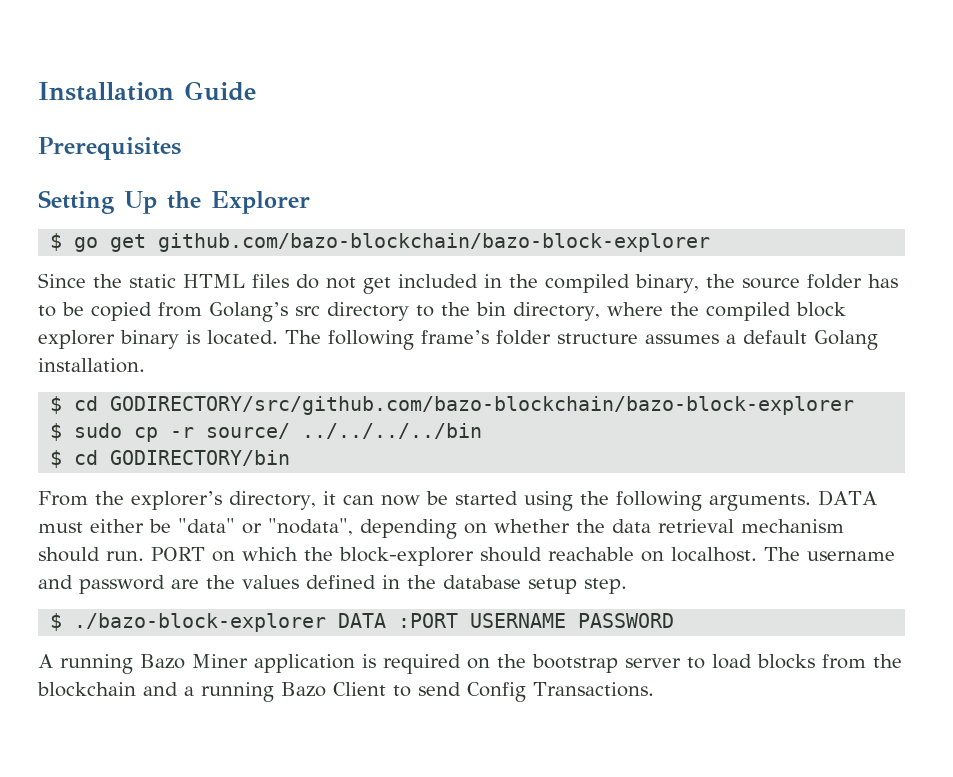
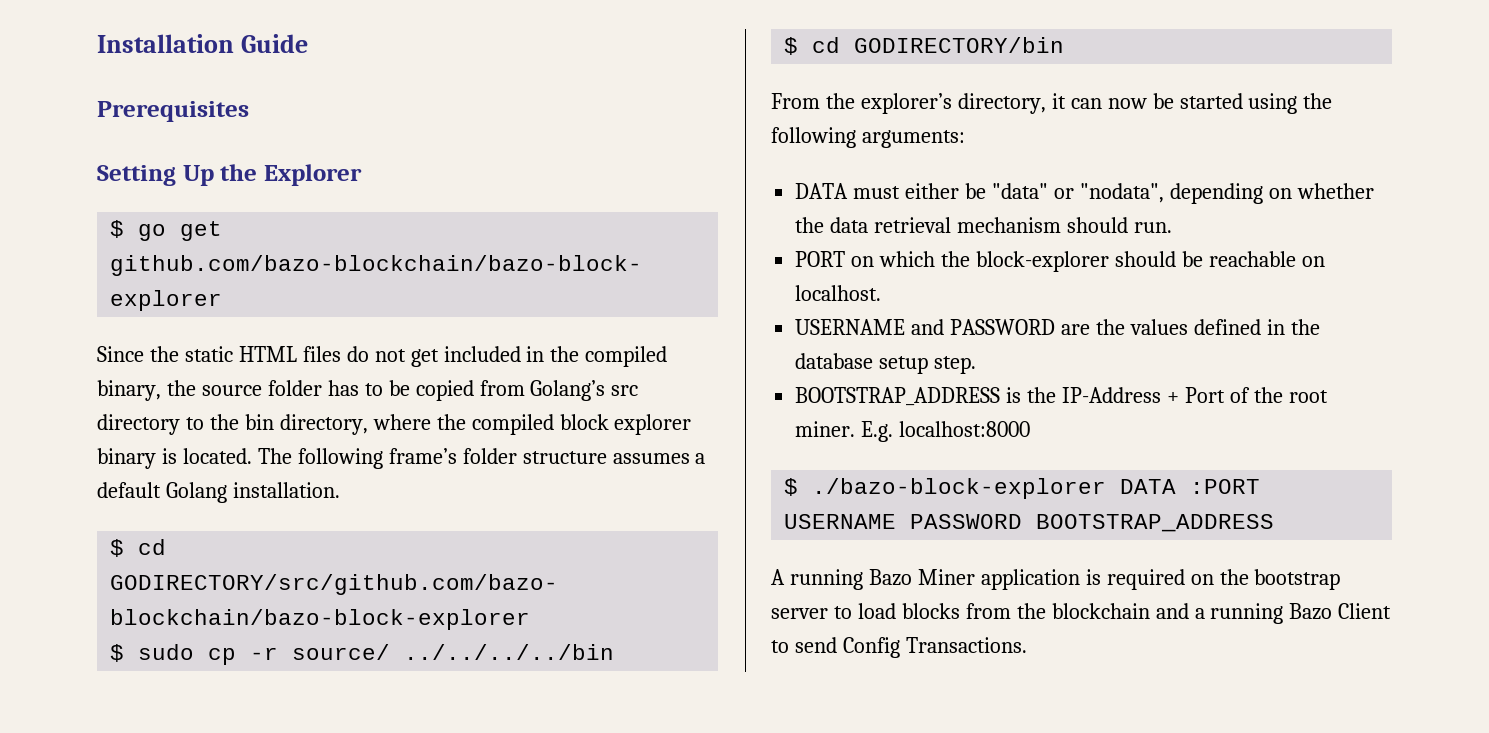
[708,494,811,511] arguments. -> [861,130,965,148] arguments: //
(144, 556) none -> (1172, 227) //
(542, 554) none -> [1181,251,1203,267] be
[764,547,895,561] [38,575,165,594] The username and password -> [795,319,1056,335] // USERNAME and PASSWORD
(627, 586) none -> [795,387,1328,406] [795,421,1031,442] // BOOTSTRAP_ADDRESS is the IP-Address + Port of the root miner. E.g. localhost:8000
(675, 620) none -> [1036,514,1275,532] BOOTSTRAP_ADDRESS

